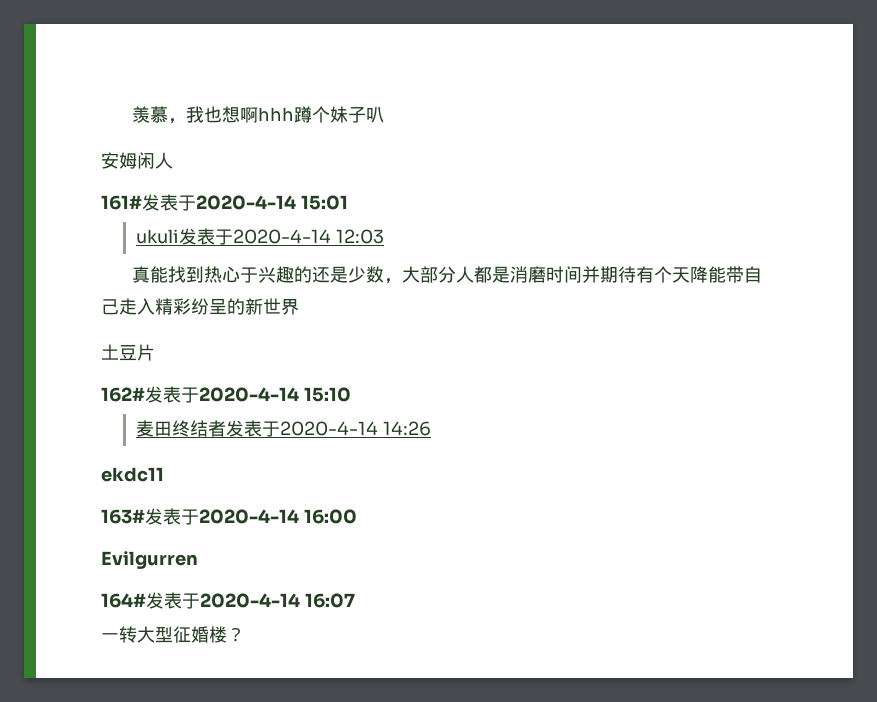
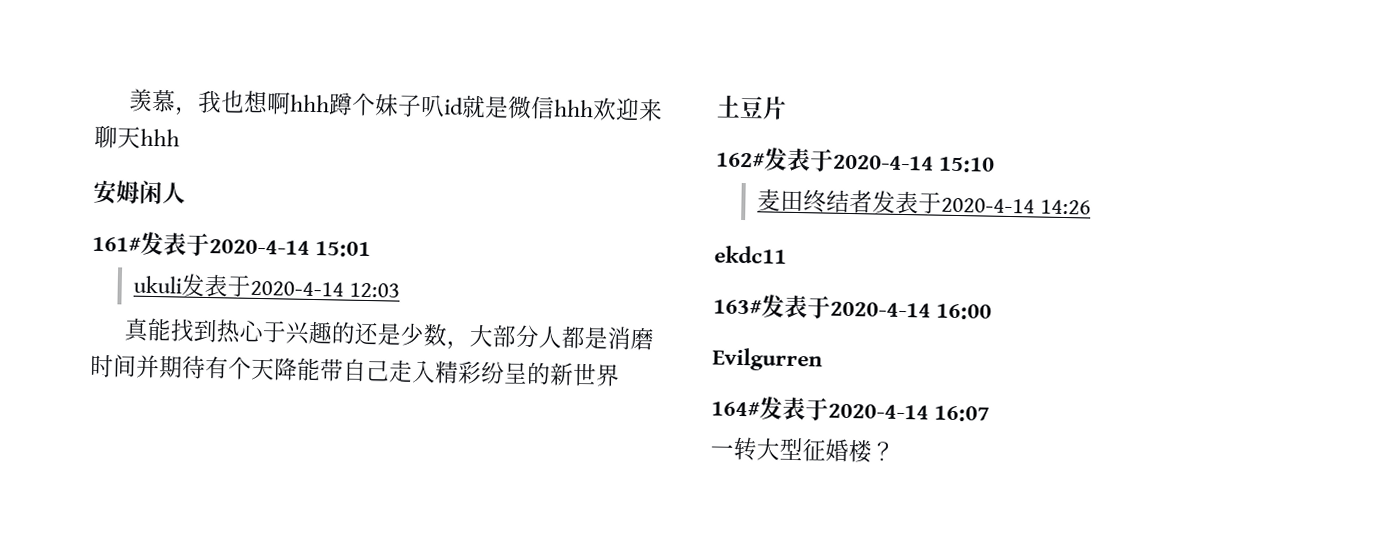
(384, 114) none -> [443,94,663,122] [94,124,180,149] id就是微信hhh欢迎来聊天hhh

